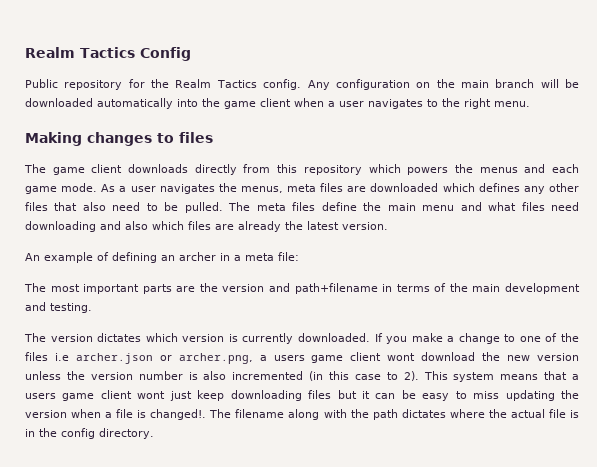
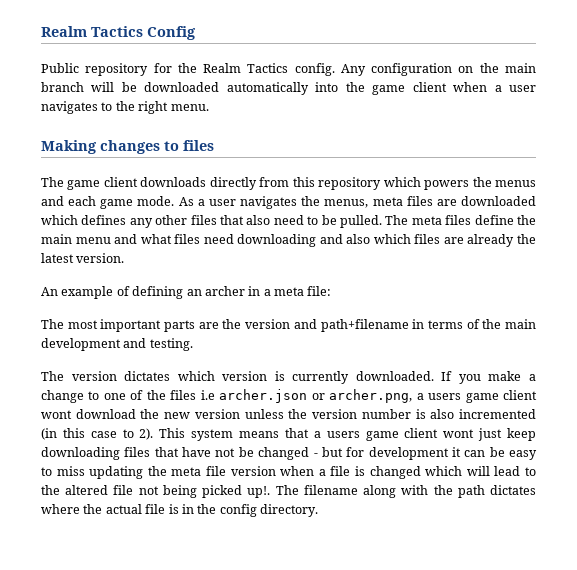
[337,390,357,399] but -> [154,447,449,460] that have not be changed - but for development
(579, 394) none -> [171,466,226,476] meta file
[150,409,207,420] changed!. -> [369,466,537,479] [41,485,271,498] changed which will lead to the altered file not being picked up!.

